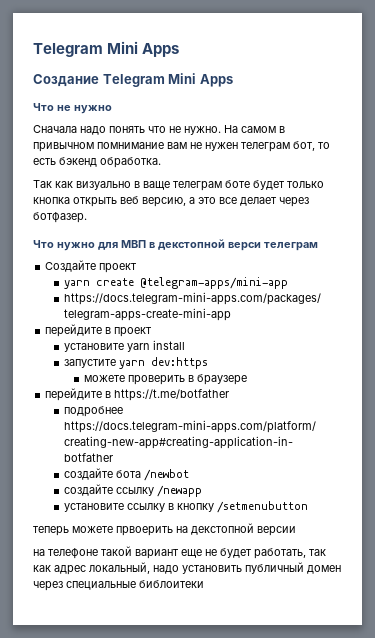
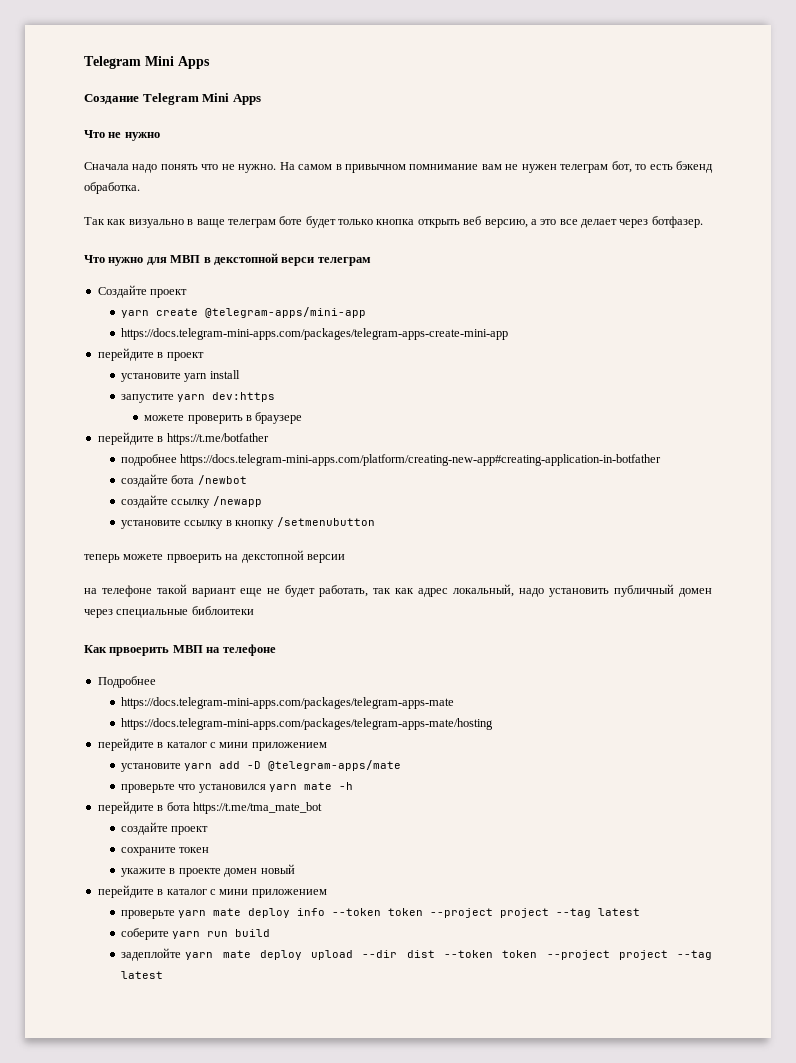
(204, 584) none -> [84,644,276,656] [97,676,156,688] [121,697,455,709] [121,718,494,730] [97,738,327,751] [121,760,402,772] [121,782,354,793] [97,801,322,814] [121,822,209,835] [121,847,210,856] [121,864,295,877] [97,885,327,898] [121,908,641,919] [121,928,271,940] [121,948,712,961] [121,971,164,979] // Как првоерить МВП на телефоне // Подробнее // https://docs.telegram-mini-apps.com/packages/telegram-apps-mate // https://docs.telegram-mini-apps.com/packages/telegram-apps-mate/hosting // перейдите в каталог с мини приложением // установите yarn add -D @telegram-apps/mate // проверьте что установился yarn mate -h // перейдите в бота https://t.me/tma_mate_bot // создайте проект // сохраните токен // укажите в проекте домен новый // перейдите в каталог с мини приложением // проверьте yarn mate deploy info --token token --project project --tag latest // соберите yarn run build // задеплойте yarn mate deploy upload --dir dist --token token --project project --tag latest

